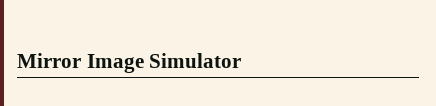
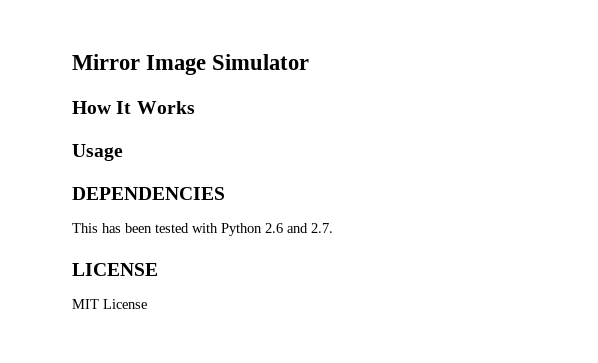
(242, 60) none -> [72,101,195,114] [72,144,123,161] [72,187,225,200] [72,223,333,236] [72,263,158,276] [72,299,147,309] // How It Works // Usage // DEPENDENCIES // This has been tested with Python 2.6 and 2.7. // LICENSE // MIT License

